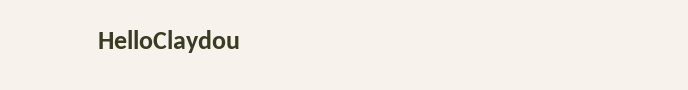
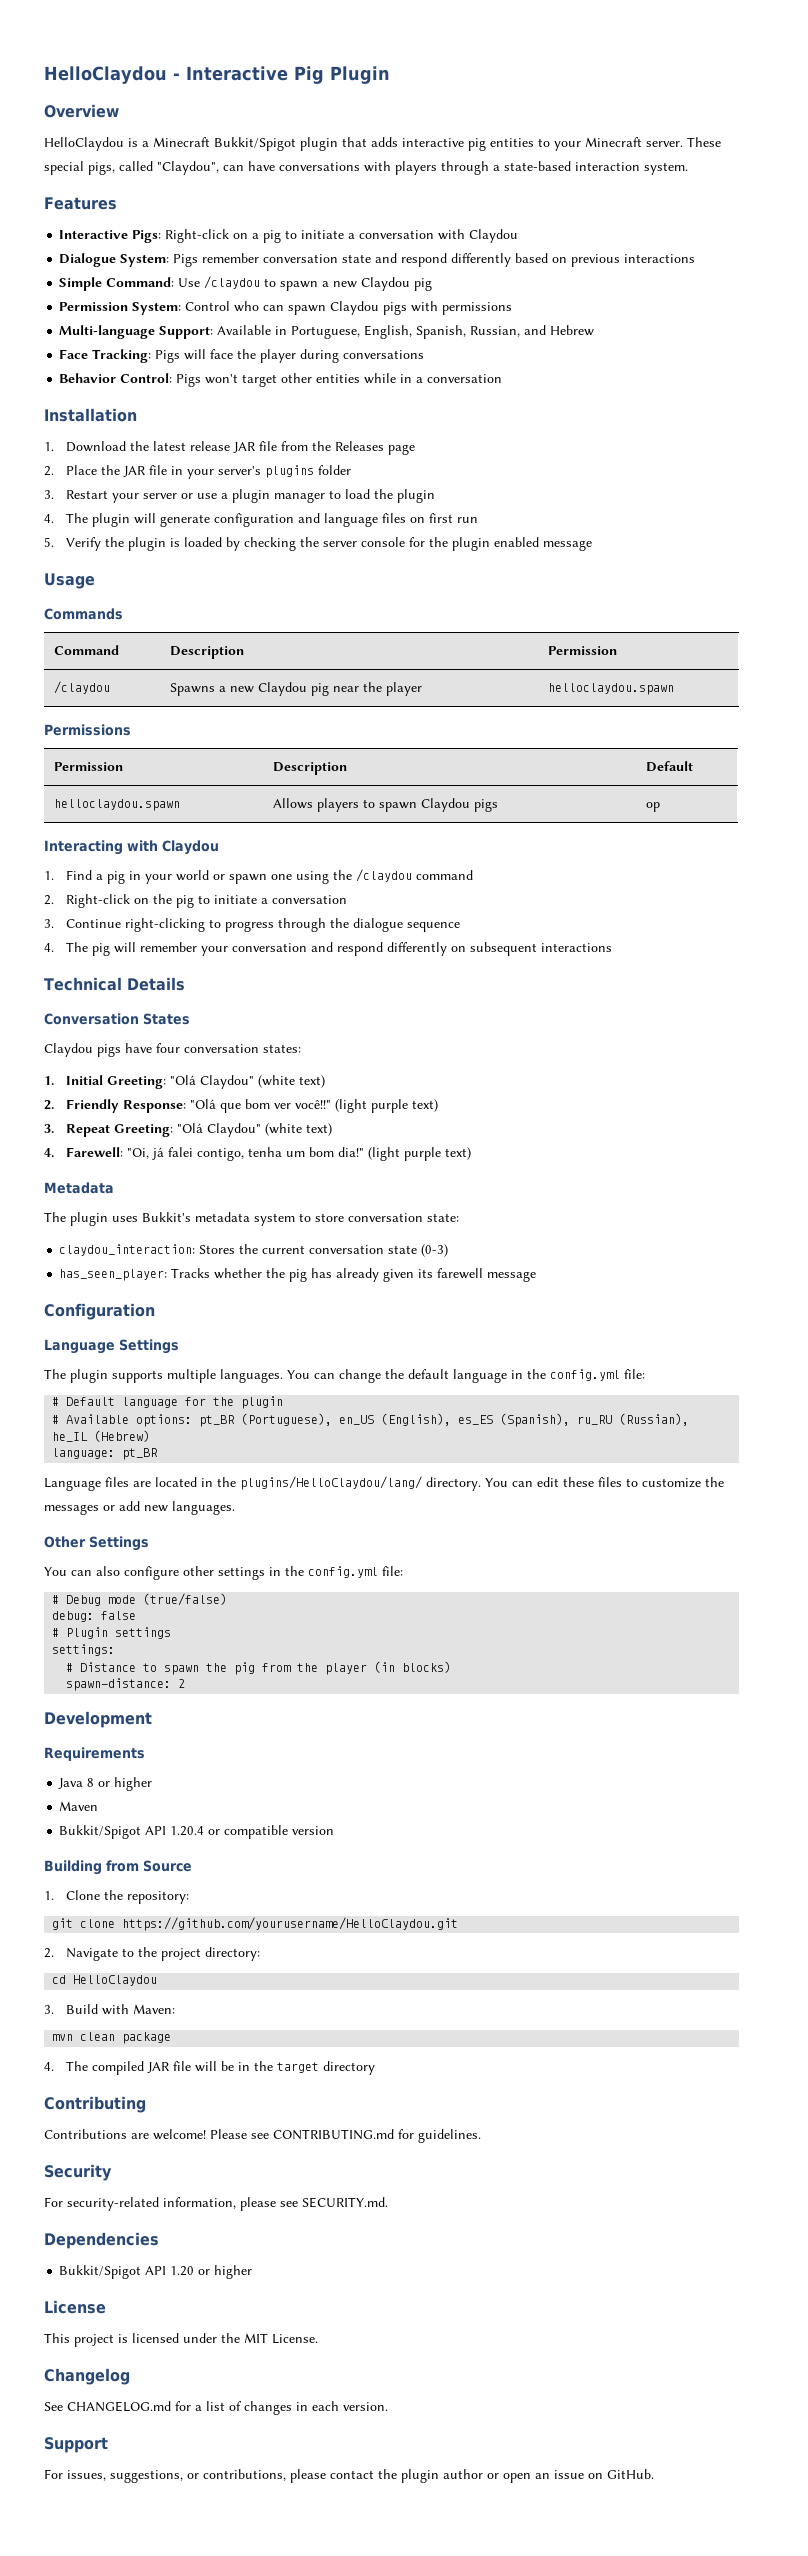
[98,30,240,53] HelloClaydou -> [44,66,390,84] [44,104,119,118] [44,137,721,151] [44,161,688,175] [44,197,117,210] [59,229,519,243] [59,253,696,267] [59,276,433,291] [59,301,513,315] [59,325,595,339] [59,349,425,363] [59,373,503,387] [44,408,137,422] [44,441,415,455] [44,465,351,479] [44,489,435,503] [44,513,478,527] [44,537,592,551] [44,573,95,589] [44,608,123,620] [53,645,119,655] [169,646,244,659] [547,646,617,655] [53,681,110,694] [169,682,422,696] [547,683,674,695] [44,724,131,736] [53,762,123,771] [272,762,347,775] [645,761,693,772] [53,799,180,811] [272,798,498,812] [645,802,660,812] [44,840,219,855] [44,869,473,884] [44,894,347,908] [44,918,460,932] [44,942,612,956] [44,977,185,991] [44,1013,190,1025] [44,1043,301,1057] [44,1075,325,1089] [44,1099,438,1113] [44,1123,332,1137] [44,1147,471,1161] [44,1182,114,1194] [44,1212,459,1226] [59,1244,449,1257] [59,1268,537,1282] [44,1303,155,1320] [44,1339,179,1354] [44,1369,645,1383] [52,1396,284,1409] [52,1413,690,1427] [52,1430,151,1442] [52,1448,159,1460] [44,1476,724,1491] [44,1501,235,1515] [44,1536,149,1551] [44,1566,403,1580] [52,1593,228,1606] [52,1611,137,1622] [52,1627,172,1639] [52,1644,116,1656] [66,1661,452,1675] [66,1678,186,1691] [44,1711,152,1728] [44,1747,145,1761] [58,1777,153,1791] [59,1801,99,1811] [59,1825,335,1839] [44,1860,192,1875] [44,1890,189,1904] [52,1917,459,1931] [44,1947,260,1961] [52,1975,158,1986] [44,2004,175,2015] [52,2032,172,2044] [44,2061,375,2075] [44,2096,146,2113] [44,2129,481,2143] [44,2164,112,2181] [44,2197,388,2211] [44,2232,159,2249] [59,2265,253,2279] [44,2300,106,2314] [44,2333,318,2347] [44,2368,130,2385] [44,2401,388,2415] [44,2437,108,2453] [44,2469,654,2483] HelloClaydou - Interactive Pig Plugin // Overview // HelloClaydou is a Minecraft Bukkit/Spigot plugin that adds interactive pig entities to your Minecraft server. These special pigs, called "Claydou", can have conversations with players through a state-based interaction system. // Features // Interactive Pigs: Right-click on a pig to initiate a conversation with Claydou // Dialogue System: Pigs remember conversation state and respond differently based on previous interactions // Simple Command: Use /claydou to spawn a new Claydou pig // Permission System: Control who can spawn Claydou pigs with permissions // Multi-language Support: Available in Portuguese, English, Spanish, Russian, and Hebrew // Face Tracking: Pigs will face the player during conversations // Behavior Control: Pigs won't target other entities while in a conversation // Installation // 1. Download the latest release JAR file from the Releases page // 2. Place the JAR file in your server's plugins folder // 3. Restart your server or use a plugin manager to load the plugin // 4. The plugin will generate configuration and language files on first run // 5. Verify the plugin is loaded by checking the server console for the plugin enabled message // Usage // Commands // Command | Description | Permission // /claydou | Spawns a new Claydou pig near the player | helloclaydou.spawn // Permissions // Permission | Description | Default // helloclaydou.spawn | Allows players to spawn Claydou pigs | op // Interacting with Claydou // 1. Find a pig in your world or spawn one using the /claydou command // 2. Right-click on the pig to initiate a conversation // 3. Continue right-clicking to progress through the dialogue sequence // 4. The pig will remember your conversation and respond differently on subsequent interactions // Technical Details // Conversation States // Claydou pigs have four conversation states: // 1. Initial Greeting: "Olá Claydou" (white text) // 2. Friendly Response: "Olá que bom ver você!!" (light purple text) // 3. Repeat Greeting: "Olá Claydou" (white text) // 4. Farewell: "Oi, já falei contigo, tenha um bom dia!" (light purple text) // Metadata // The plugin uses Bukkit's metadata system to store conversation state: // claydou_interaction: Stores the current conversation state (0-3) // has_seen_player: Tracks whether the pig has already given its farewell message // Configuration // Language Settings // The plugin supports multiple languages. You can change the default language in the config.yml file: // # Default language for the plugin // # Available options: pt_BR (Portuguese), en_US (English), es_ES (Spanish), ru_RU (Russian), he_IL (Hebrew) // language: pt_BR // Language files are located in the plugins/HelloClaydou/lang/ directory. You can edit these files to customize the messages or add new languages. // Other Settings // You can also configure other settings in the config.yml file: // # Debug mode (true/false) // debug: false // # Plugin settings // settings: // # Distance to spawn the pig from the player (in blocks) // spawn-distance: 2 // Development // Requirements // Java 8 or higher // Maven // Bukkit/Spigot API 1.20.4 or compatible version // Building from Source // 1. Clone the repository: // git clone https://github.com/yourusername/HelloClaydou.git // 2. Navigate to the project directory: // cd HelloClaydou // 3. Build with Maven: // mvn clean package // 4. The compiled JAR file will be in the target directory // Contributing // Contributions are welcome! Please see CONTRIBUTING.md for guidelines. // Security // For security-related information, please see SECURITY.md. // Dependencies // Bukkit/Spigot API 1.20 or higher // License // This project is licensed under the MIT License. // Changelog // See CHANGELOG.md for a list of changes in each version. // Support // For issues, suggestions, or contributions, please contact the plugin author or open an issue on GitHub.

